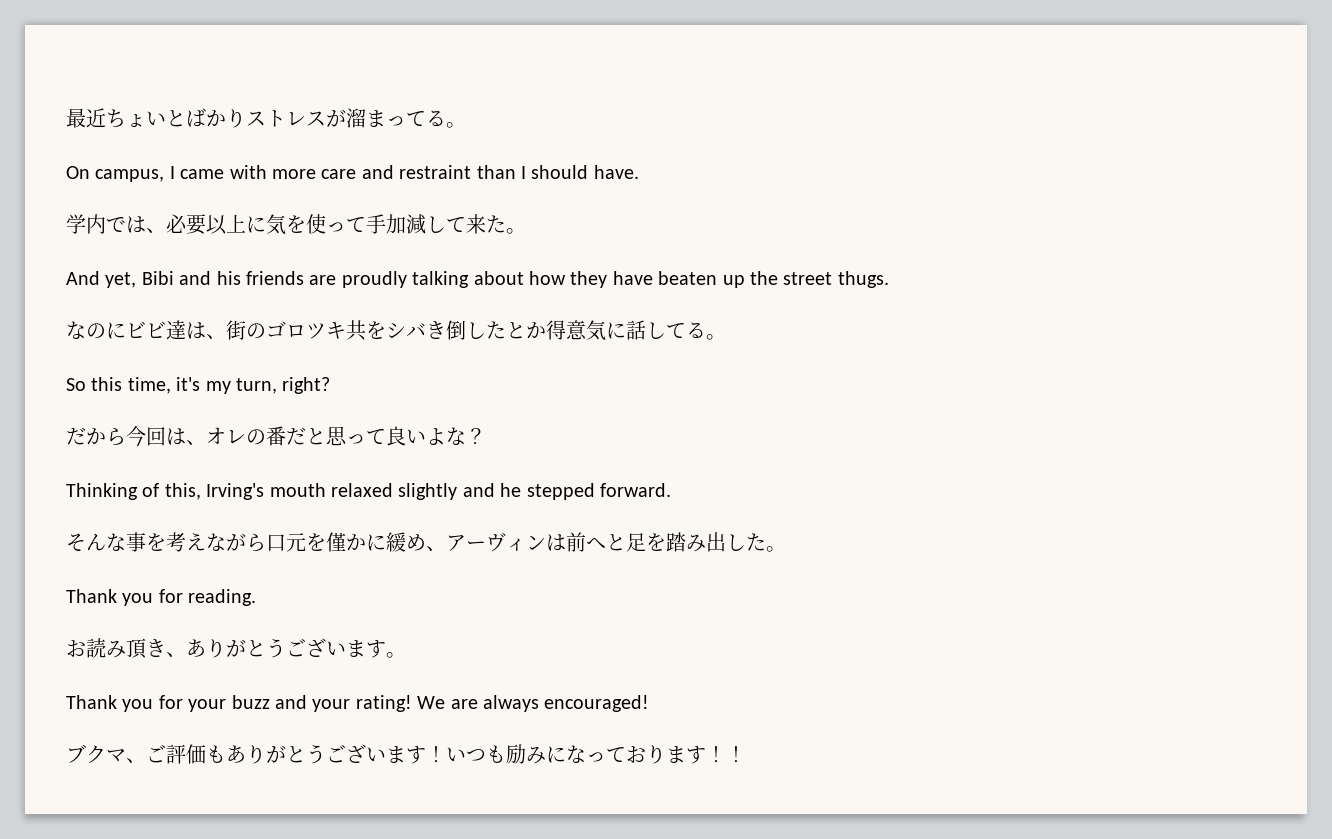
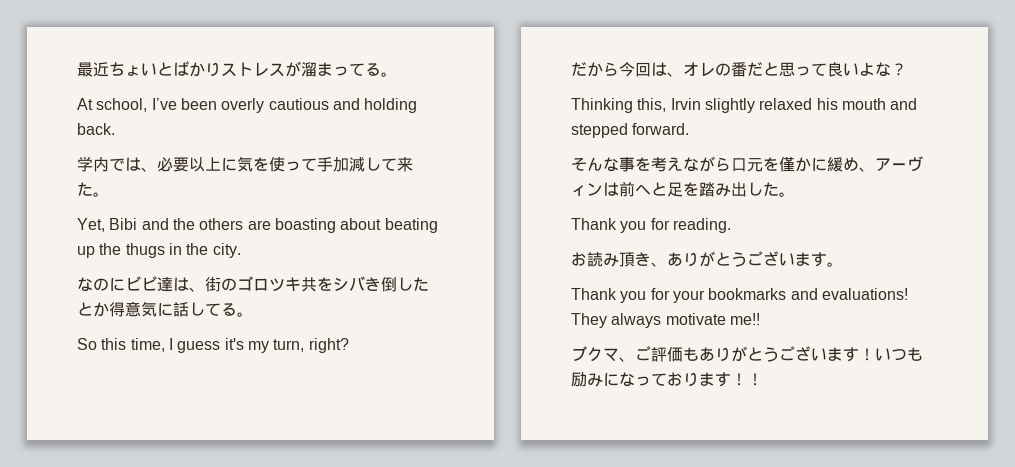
[66,165,639,182] On campus, I came with more care and restraint than I should have. -> [77,98,418,113] [77,123,115,135] At school, I’ve been overly cautious and holding back.
[66,271,889,288] And yet, Bibi and his friends are proudly talking about how they have beaten up the street thugs. -> [77,218,438,233] [77,243,241,258] Yet, Bibi and the others are boasting about beating up the thugs in the city.
(171, 385) none -> [168,338,221,353] I guess
[142,483,522,500] of this, Irving's mouth relaxed slightly and he -> [637,98,918,113] this, Irvin slightly relaxed his mouth and
[231,695,650,712] buzz and your rating! We are always encouraged! -> [708,288,908,300] [571,313,760,328] bookmarks and evaluations! They always motivate me!!

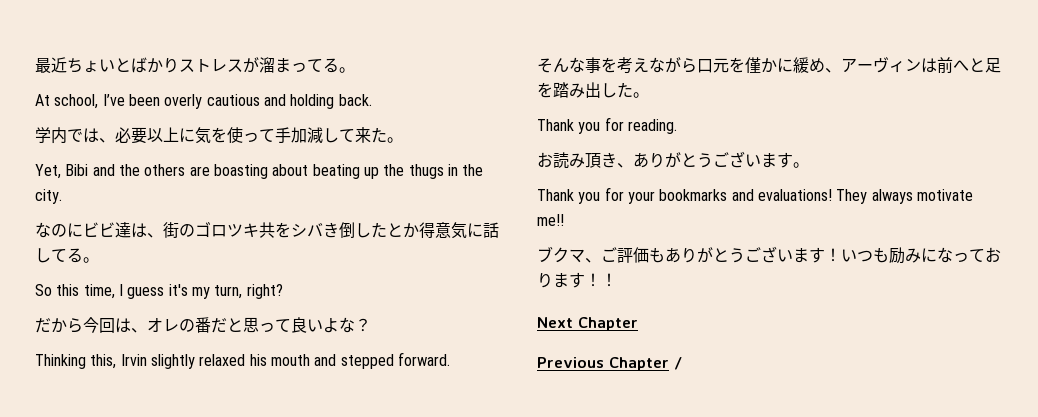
(763, 379) none -> [537,317,638,331] [537,357,682,371] // Next Chapter // Previous Chapter /

